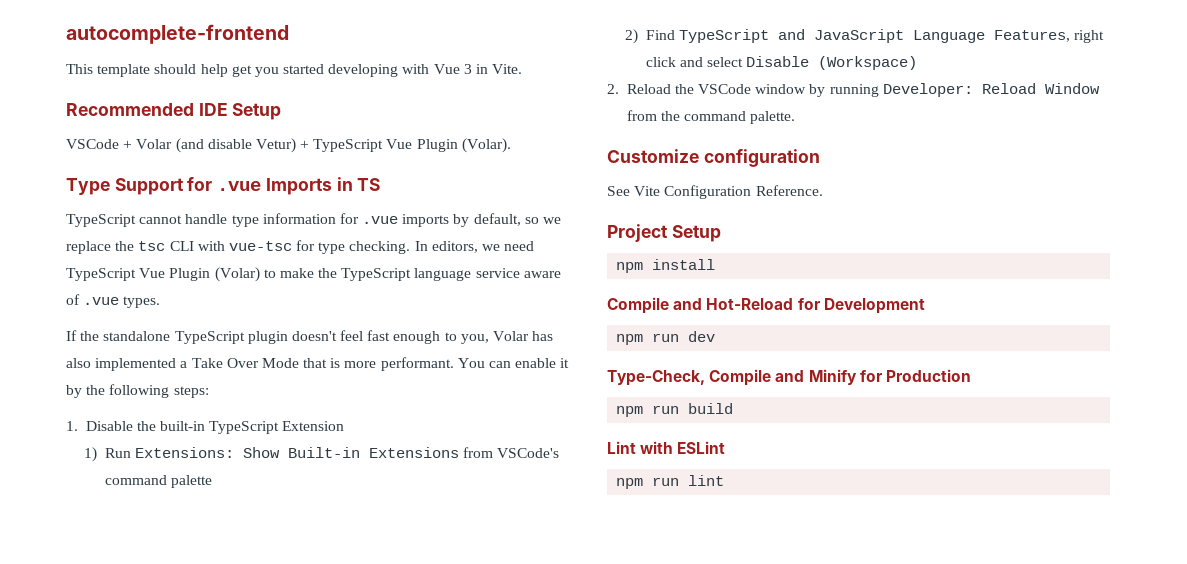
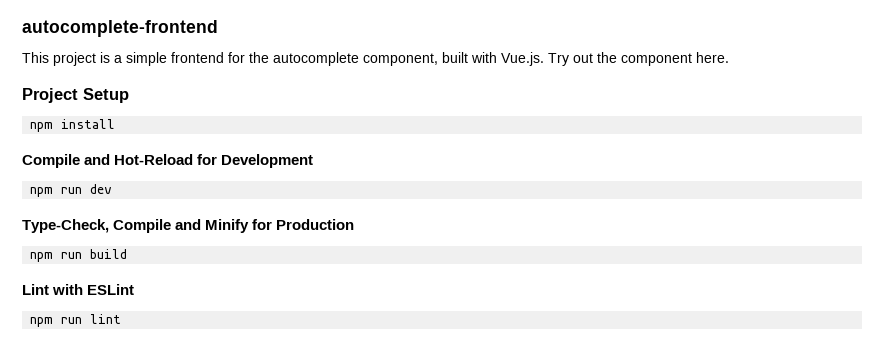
[97,64,523,77] [66,103,282,120] [66,138,511,153] [66,177,381,195] [66,213,562,227] [66,240,535,254] [66,267,561,282] [66,294,161,308] [66,330,554,344] [66,357,570,371] [66,384,209,398] [66,421,345,434] [84,447,560,462] [104,475,213,488] [625,29,1105,44] [645,56,918,70] [607,83,1100,97] [626,110,796,124] [607,149,820,167] [607,185,823,199] template should help get you started developing with Vue 3 in Vite. // Recommended IDE Setup // VSCode + Volar (and disable Vetur) + TypeScript Vue Plugin (Volar). // Type Support for .vue Imports in TS // TypeScript cannot handle type information for .vue imports by default, so we replace the tsc CLI with vue-tsc for type checking. In editors, we need TypeScript Vue Plugin (Volar) to make the TypeScript language service aware of .vue types. // If the standalone TypeScript plugin doesn't feel fast enough to you, Volar has also implemented a Take Over Mode that is more performant. You can enable it by the following steps: // 1. Disable the built-in TypeScript Extension // 1) Run Extensions: Show Built-in Extensions from VSCode's command palette // 2) Find TypeScript and JavaScript Language Features, right click and select Disable (Workspace) // 2. Reload the VSCode window by running Developer: Reload Window from the command palette. // Customize configuration // See Vite Configuration Reference. -> [53,52,729,66] project is a simple frontend for the autocomplete component, built with Vue.js. Try out the component here.

